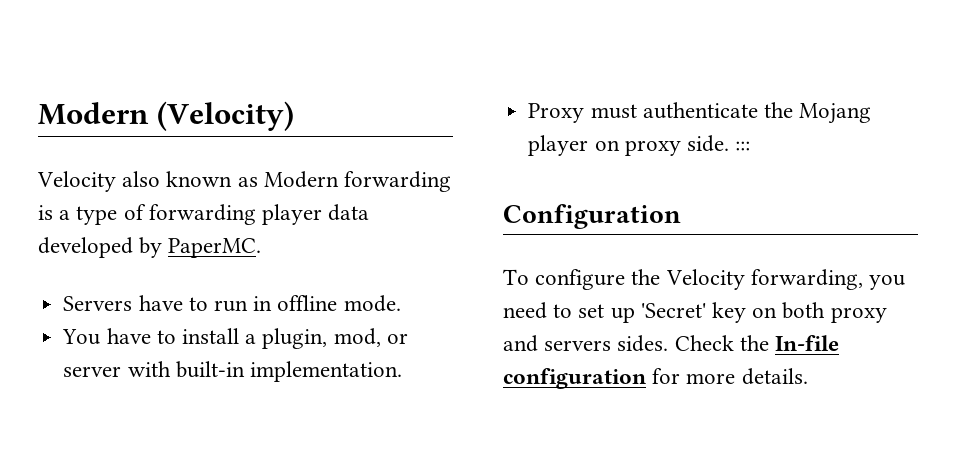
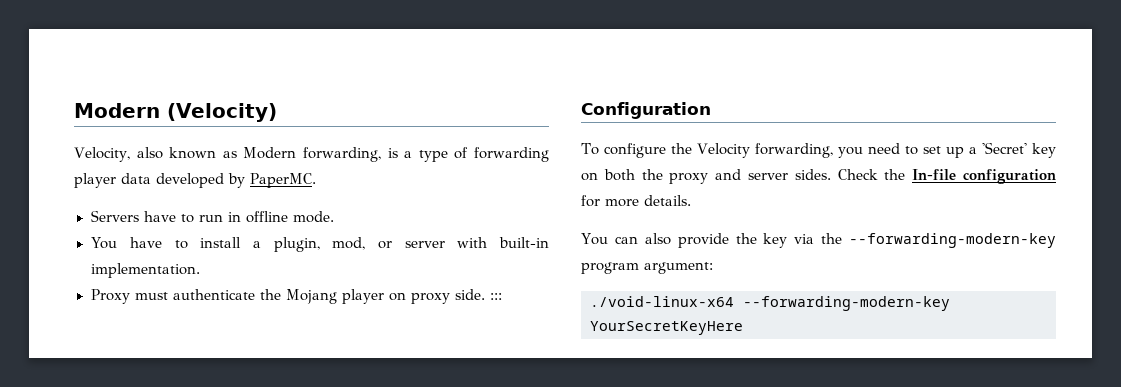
[37,171,116,192] Velocity -> [74,147,130,162] Velocity,
[344,171,452,192] forwarding -> [302,147,381,162] forwarding,
(635, 315) none -> [968,147,977,154] a
(826, 310) none -> [641,169,663,180] the
[544,340,612,351] servers -> [748,173,788,180] server
(808, 376) none -> [581,233,1056,248] [581,262,713,274] [590,296,950,311] [590,321,743,335] // You can also provide the key via the --forwarding-modern-key program argument: // ./void-linux-x64 --forwarding-modern-key YourSecretKeyHere

